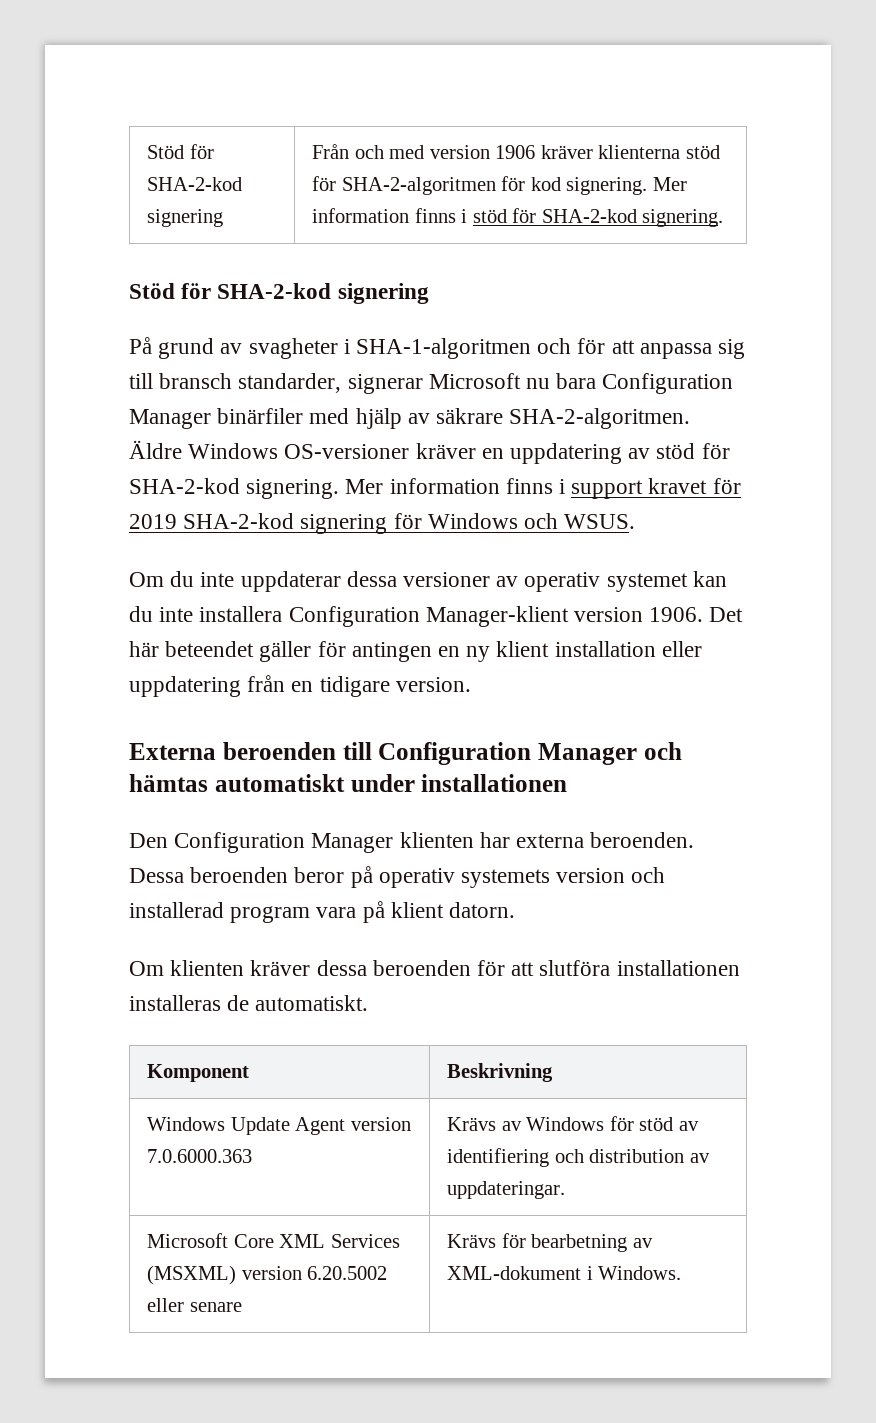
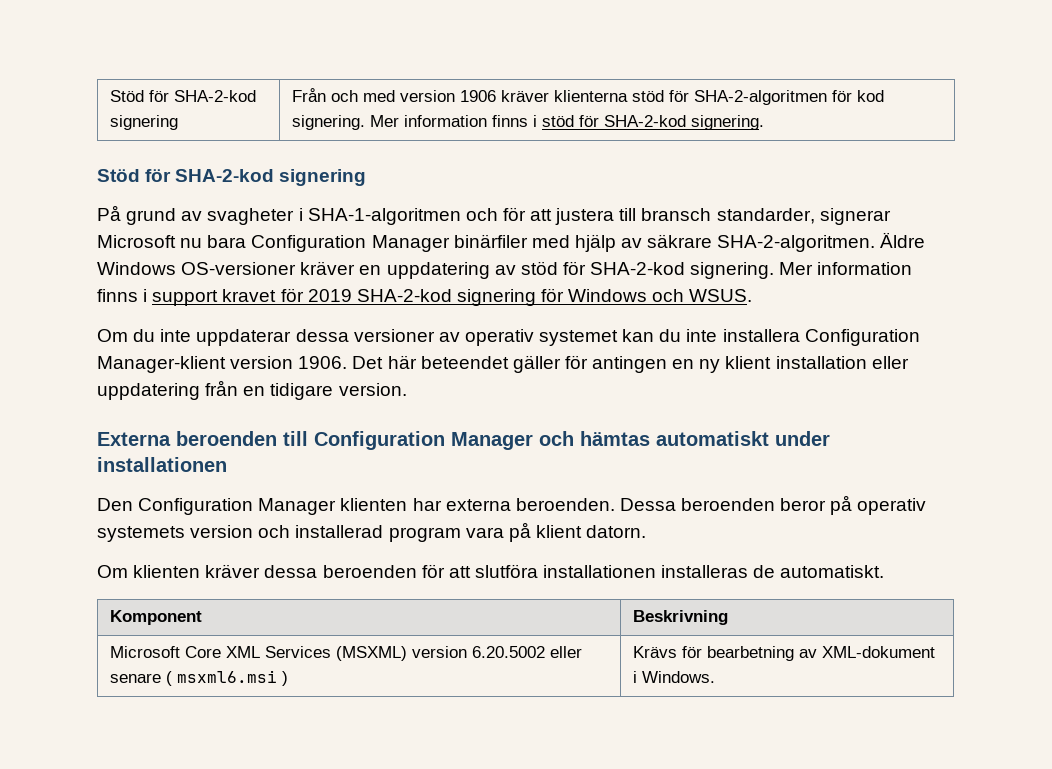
[639,339,746,359] anpassa sig -> [555,208,615,225] justera
[147,1117,411,1135] [147,1149,253,1163] [447,1116,699,1131] [447,1148,710,1167] [447,1181,566,1199] // Windows Update Agent version 7.0.6000.363 | Krävs av Windows för stöd av identifiering och distribution av uppdateringar. -> (729, 617) none
(242, 1307) none -> [166,670,289,686] ( msxml6.msi )

